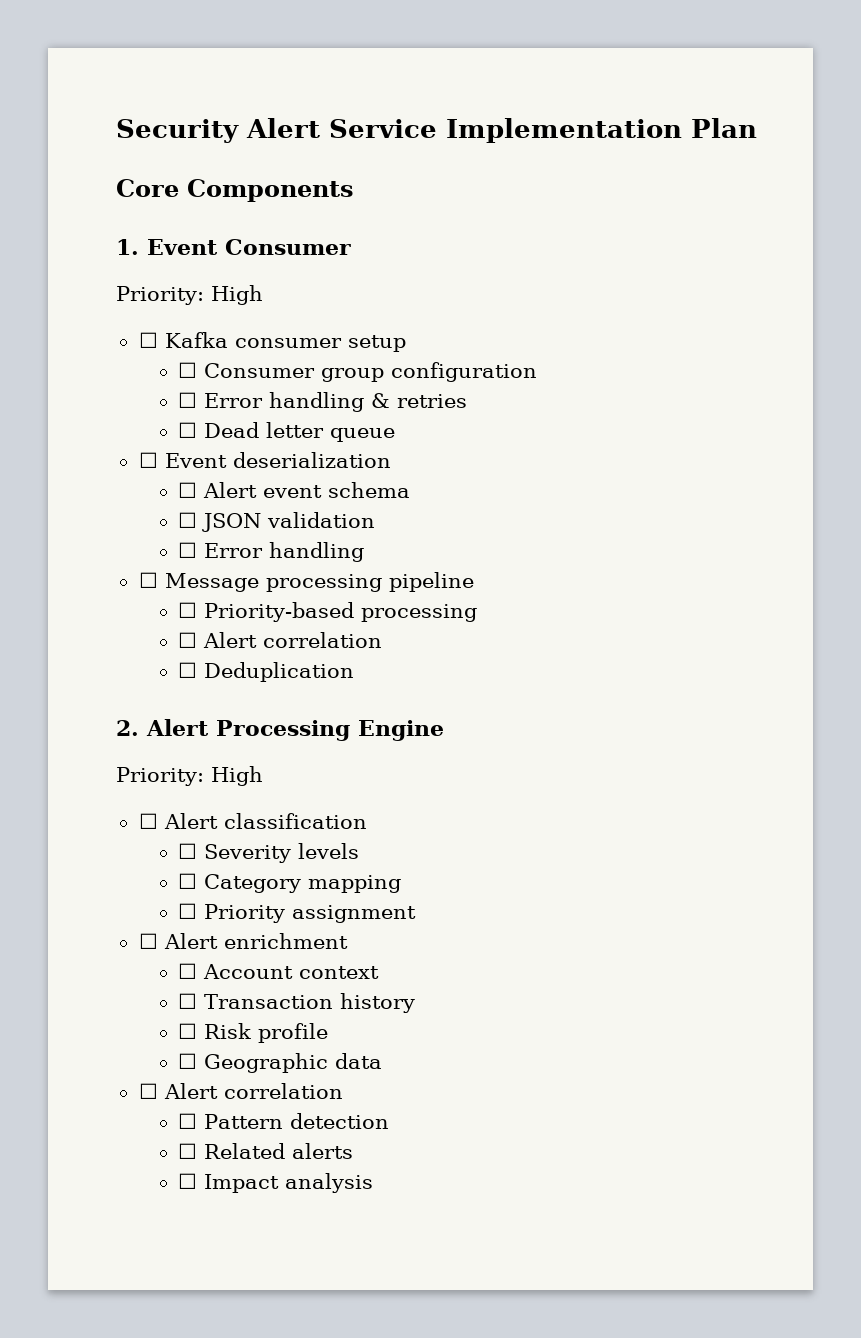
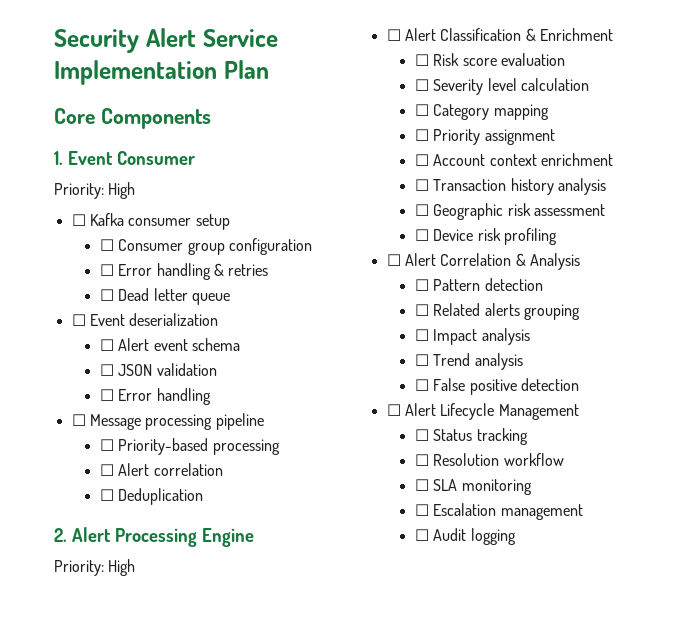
[223,813,367,829] classification -> [440,28,613,41] [414,53,565,66] Classification & Enrichment // ☐ Risk score evaluation
[298,843,360,859] levels -> [487,78,589,91] level calculation
[138,933,348,949] // ☐ Alert enrichment -> (555, 137) none
(380, 972) none -> [540,153,613,166] enrichment
[178,1023,329,1043] // ☐ Risk profile -> [557,178,606,195] analysis
[335,1053,383,1069] [138,1083,343,1099] data // ☐ Alert correlation -> [507,203,605,216] [414,228,557,245] [386,253,580,270] risk assessment // ☐ Device risk profiling // ☐ Alert Correlation & Analysis
(354, 1151) none -> [523,304,580,320] grouping
(374, 1183) none -> [414,353,523,370] [414,378,579,395] [386,403,579,420] [414,428,528,445] [414,453,564,466] [414,479,532,495] [414,503,583,520] [414,528,516,545] // ☐ Trend analysis // ☐ False positive detection // ☐ Alert Lifecycle Management // ☐ Status tracking // ☐ Resolution workflow // ☐ SLA monitoring // ☐ Escalation management // ☐ Audit logging

